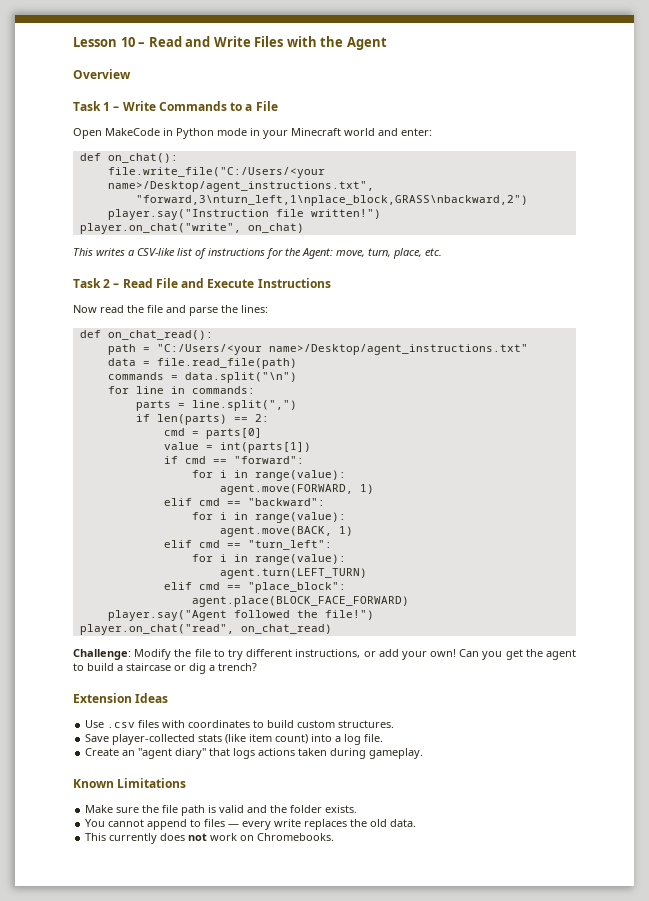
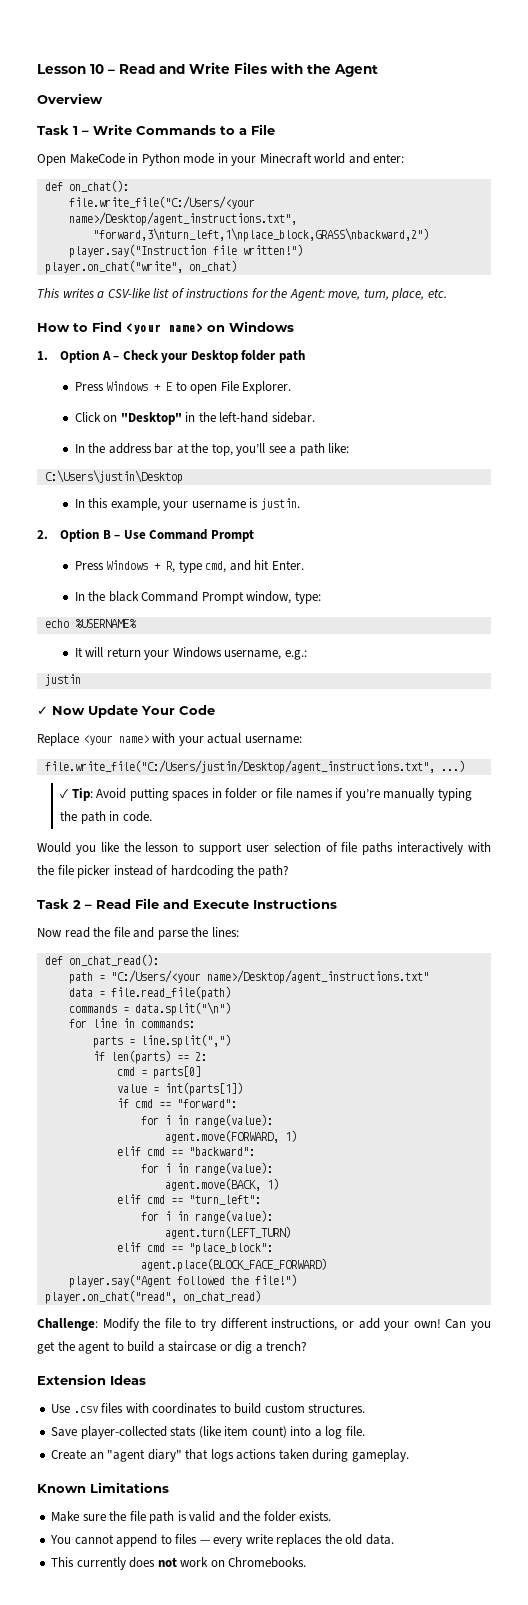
(442, 252) none -> [37,321,294,334] [37,350,305,363] [74,381,292,394] [74,412,315,425] [74,443,350,456] [44,470,183,484] [74,498,300,511] [37,529,254,542] [74,560,304,573] [74,591,321,604] [44,619,137,628] [74,647,307,660] [44,674,81,686] [37,705,215,718] [37,733,302,746] [44,760,465,774] [60,788,472,801] [60,811,152,824] [37,842,492,855] [37,865,289,878] // How to Find <your name> on Windows // 1. Option A – Check your Desktop folder path // Press Windows + E to open File Explorer. // Click on "Desktop" in the left-hand sidebar. // In the address bar at the top, you’ll see a path like: // C:\Users\justin\Desktop // In this example, your username is justin. // 2. Option B – Use Command Prompt // Press Windows + R, type cmd, and hit Enter. // In the black Command Prompt window, type: // echo %USERNAME% // It will return your Windows username, e.g.: // justin // ✓ Now Update Your Code // Replace <your name> with your actual username: // file.write_file("C:/Users/justin/Desktop/agent_instructions.txt", ...) // ✓ Tip: Avoid putting spaces in folder or file names if you’re manually typing the path in code. // Would you like the lesson to support user selection of file paths interactively with the file picker instead of hardcoding the path?

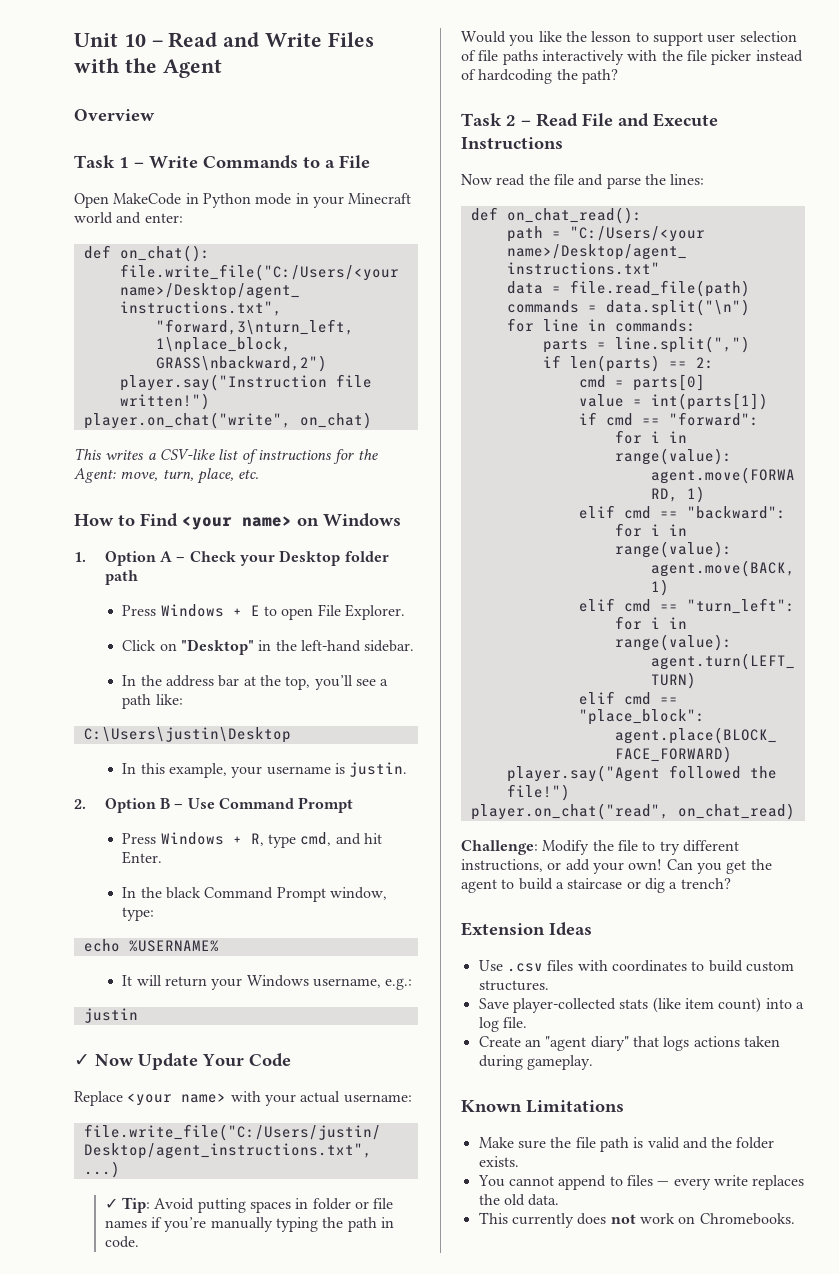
[37,64,86,74] Lesson -> [74,33,118,47] Unit

